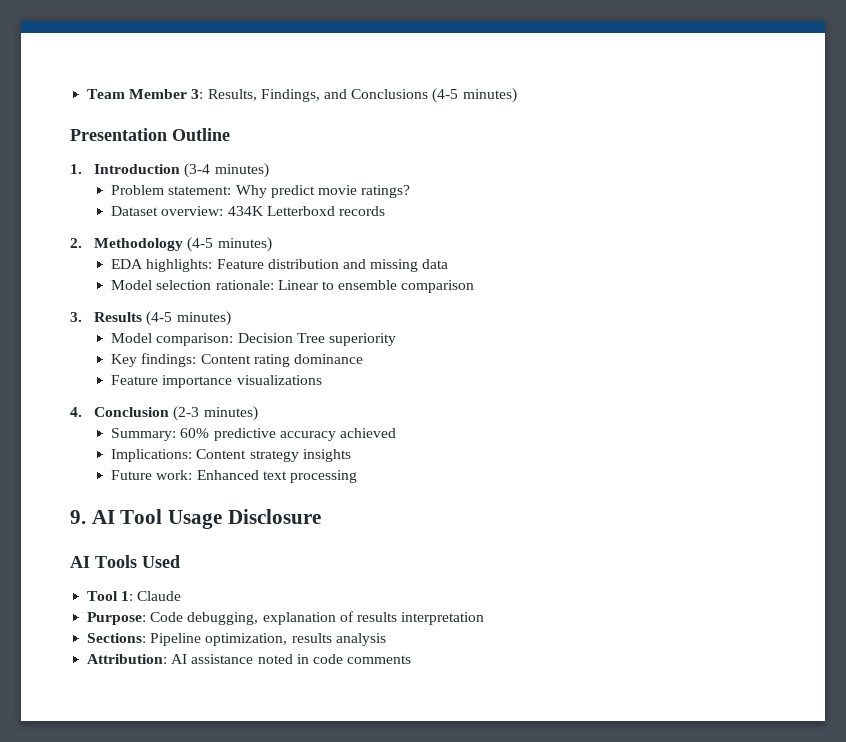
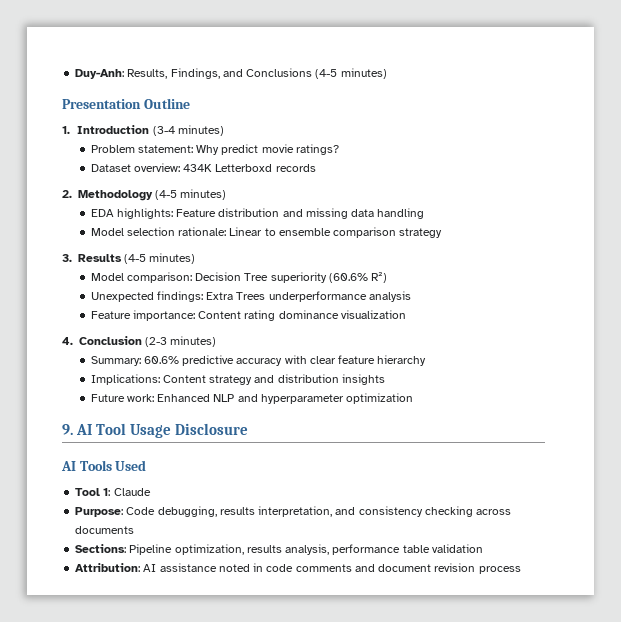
[87,89,204,99] Team Member 3: -> [75,69,125,79] Duy-Anh:
(449, 264) none -> [377,208,425,219] handling
(475, 286) none -> [399,228,443,238] strategy
[111,353,197,367] // Key findings: -> [328,272,388,283] [90,291,411,302] [90,310,195,321] (60.6% R²) // Unexpected findings: Extra Trees underperformance analysis // Feature importance:
[111,375,322,388] // Feature importance visualizations -> [340,310,406,319] visualization
[180,428,210,438] 60% -> [143,356,179,364] 60.6%
[339,428,396,438] achieved -> [284,355,427,366] with clear feature hierarchy
(299, 456) none -> [254,374,339,383] and distribution
[262,470,357,483] text processing -> [213,393,414,404] NLP and hyperparameter optimization
[262,611,485,625] explanation of results interpretation -> [219,506,512,517] [75,526,135,534] results interpretation, and consistency checking across documents
[335,633,386,646] analysis -> [285,544,483,555] analysis, performance table validation
(412, 659) none -> [354,563,521,574] and document revision process

